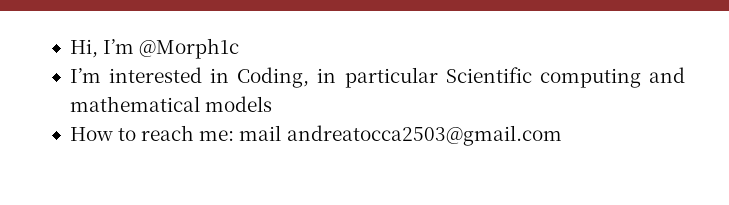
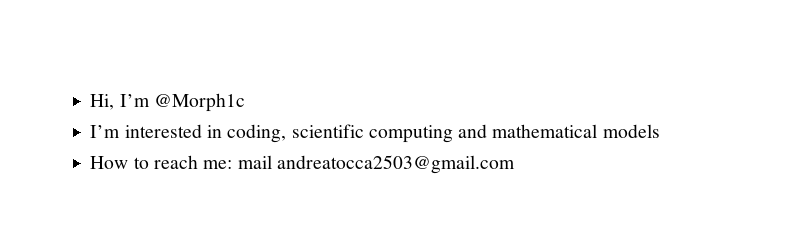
[237,67,532,88] Coding, in particular Scientific -> [227,124,364,143] coding, scientific

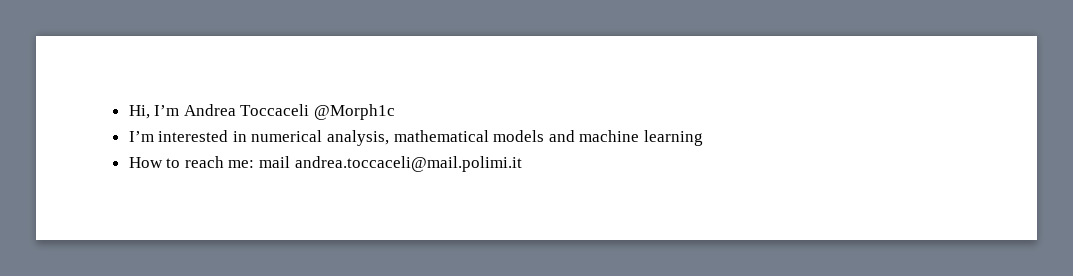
(150, 100) none -> [183,104,310,116] Andrea Toccaceli
[227,124,488,143] coding, scientific computing and -> [251,130,390,146] numerical analysis,
(660, 131) none -> [548,130,704,146] and machine learning
[276,155,515,174] andreatocca2503@gmail.com -> [294,156,522,172] andrea.toccaceli@mail.polimi.it

